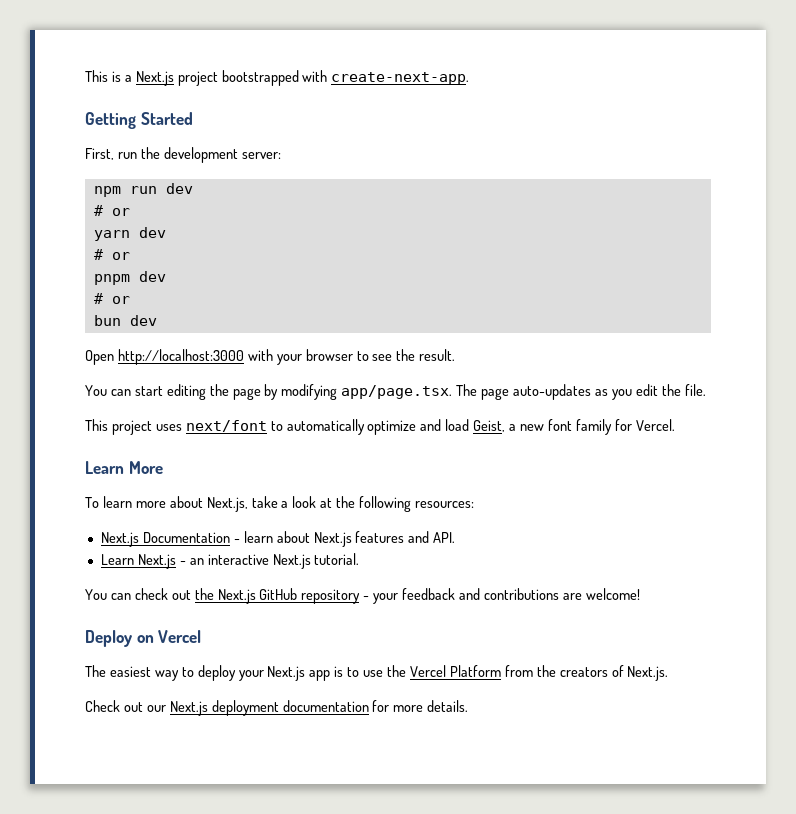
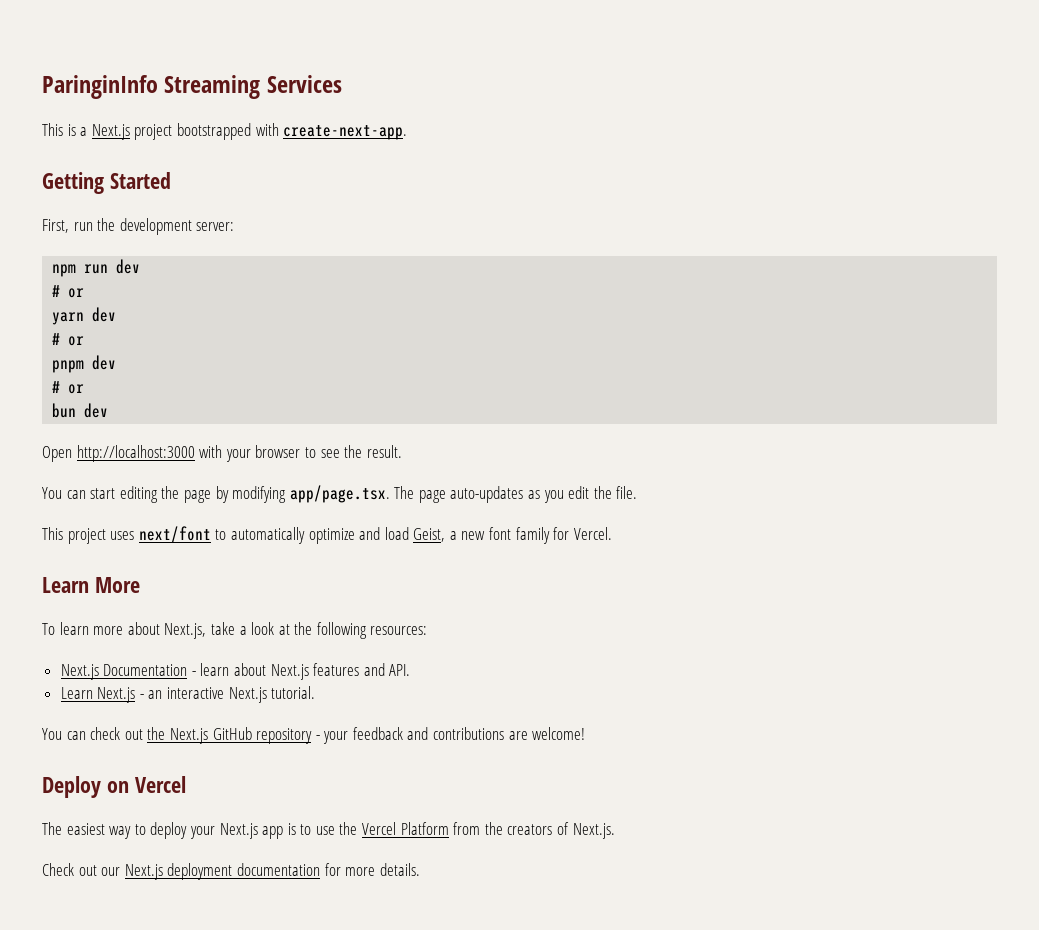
(85, 76) none -> [42,75,342,99] ParinginInfo Streaming Services //

